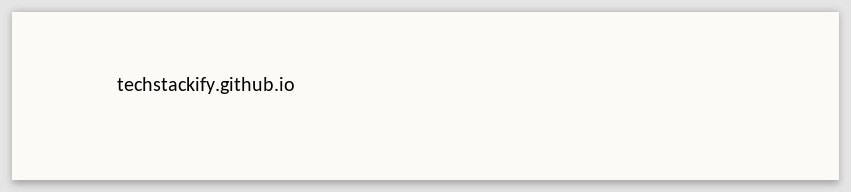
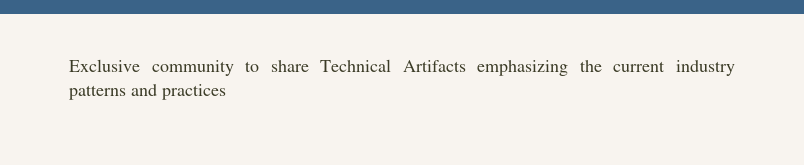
[117,77,295,94] techstackify.github.io -> [69,59,735,76] [69,84,226,100] Exclusive community to share Technical Artifacts emphasizing the current industry patterns and practices

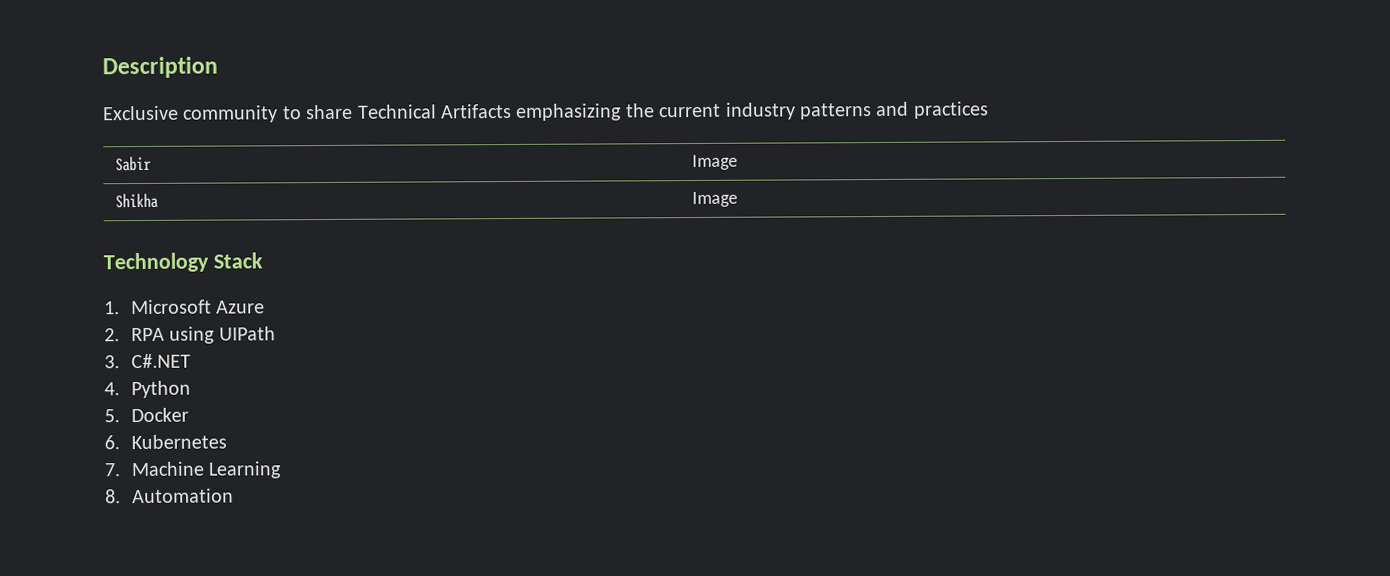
(69, 65) none -> [102,56,218,79] Description //
(226, 92) none -> [115,155,153,172] [692,154,739,171] [115,192,160,209] [692,191,739,208] [103,252,263,273] [104,299,266,315] [104,326,276,344] [104,353,191,369] [104,380,191,399] [104,407,189,423] [104,434,227,450] [104,461,283,479] [105,488,234,504] // Sabir | Image // Shikha | Image // Technology Stack // 1. Microsoft Azure // 2. RPA using UIPath // 3. C#.NET // 4. Python // 5. Docker // 6. Kubernetes // 7. Machine Learning // 8. Automation

